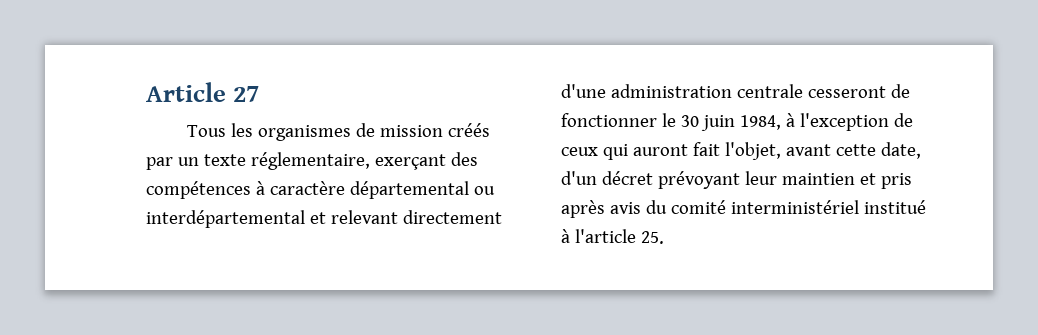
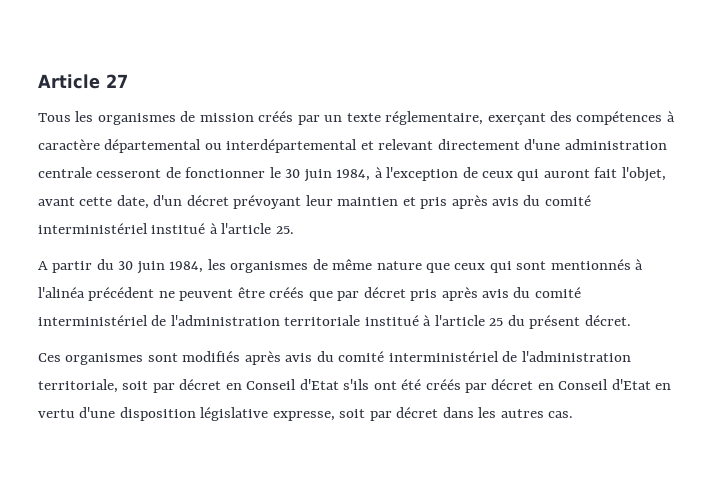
(664, 237) none -> [38,259,644,274] [38,287,581,301] [38,315,631,329] [38,351,631,365] [38,379,672,393] [38,407,574,421] // A partir du 30 juin 1984, les organismes de même nature que ceux qui sont mentionnés à l'alinéa précédent ne peuvent être créés que par décret pris après avis du comité interministériel de l'administration territoriale institué à l'article 25 du présent décret. // Ces organismes sont modifiés après avis du comité interministériel de l'administration territoriale, soit par décret en Conseil d'Etat s'ils ont été créés par décret en Conseil d'Etat en vertu d'une disposition législative expresse, soit par décret dans les autres cas.

